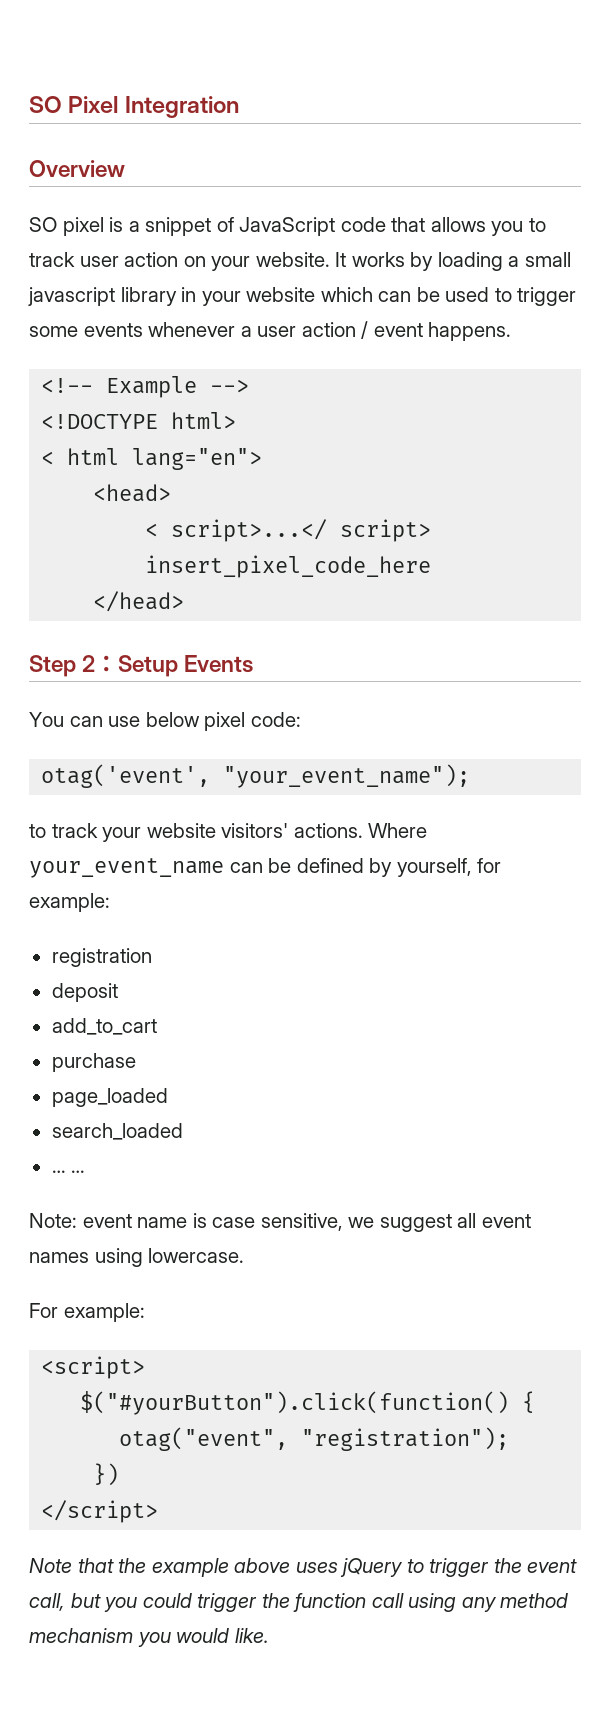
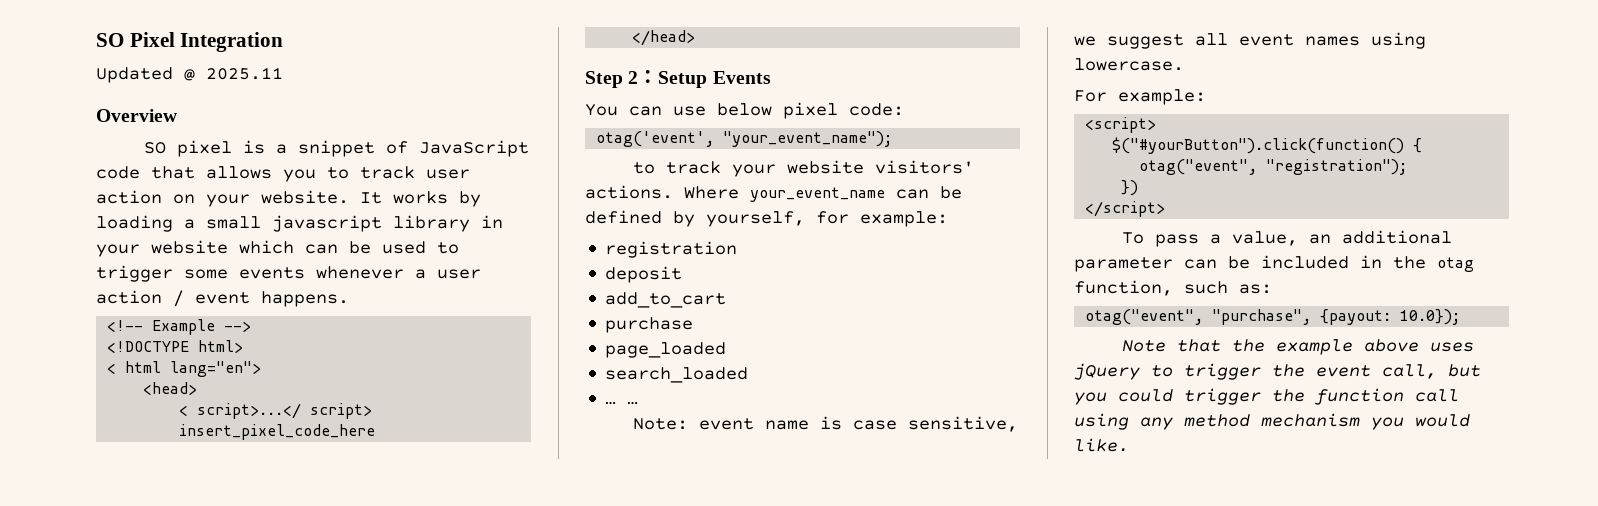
(239, 107) none -> [96,67,283,83] // Updated @ 2025.11
(159, 1511) none -> [1121,230,1452,247] [1074,255,1474,272] [1074,280,1272,296] [1085,309,1461,325] // To pass a value, an additional parameter can be included in the otag function, such as: // otag("event", "purchase", {payout: 10.0});

